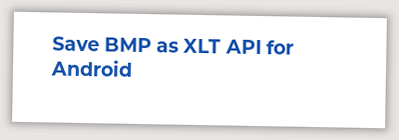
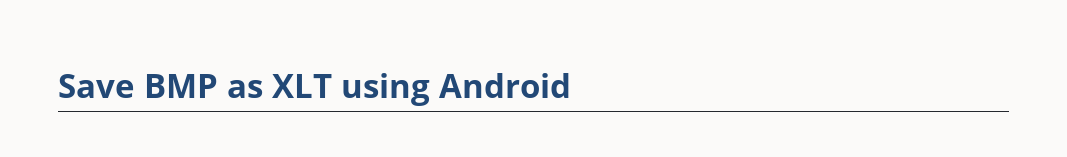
[224,39,294,55] API for -> [340,73,430,106] using

